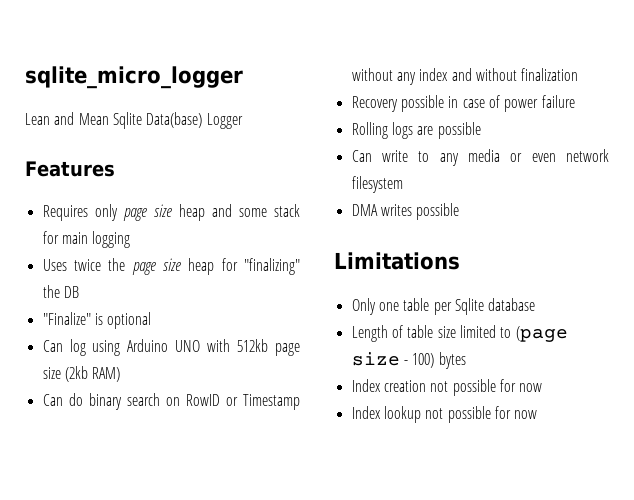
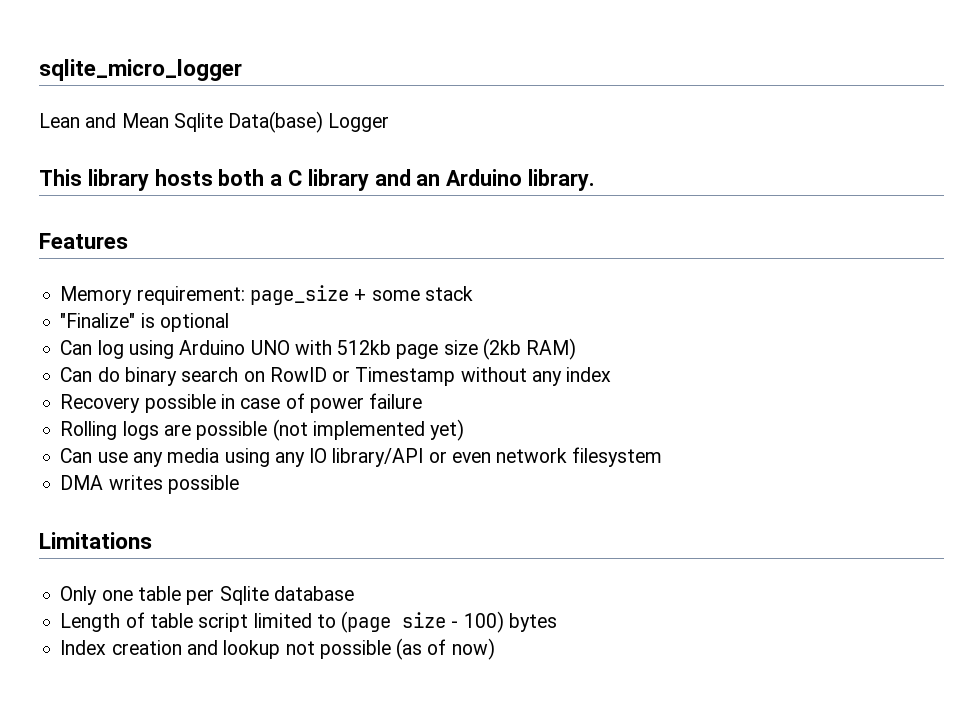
[25,161,115,177] [42,204,300,221] [42,231,131,248] [42,258,300,275] [42,285,79,298] Features // Requires only page size heap and some stack for main logging // Uses twice the page size heap for "finalizing" the DB -> [39,169,596,191] [39,233,128,249] [60,285,473,305] This library hosts both a C library and an Arduino library. // Features // Memory requirement: page_size + some stack
[451,68,579,81] and without finalization -> (612, 374) none
[351,149,500,166] // Can write to any media -> [272,419,465,441] [60,448,424,467] (not implemented yet) // Can use any media using any IO library/API
[437,326,456,338] size -> [198,613,249,632] script
[430,379,543,396] [351,406,538,423] not possible for now // Index lookup not possible for now -> [186,638,495,660] and lookup not possible (as of now)

